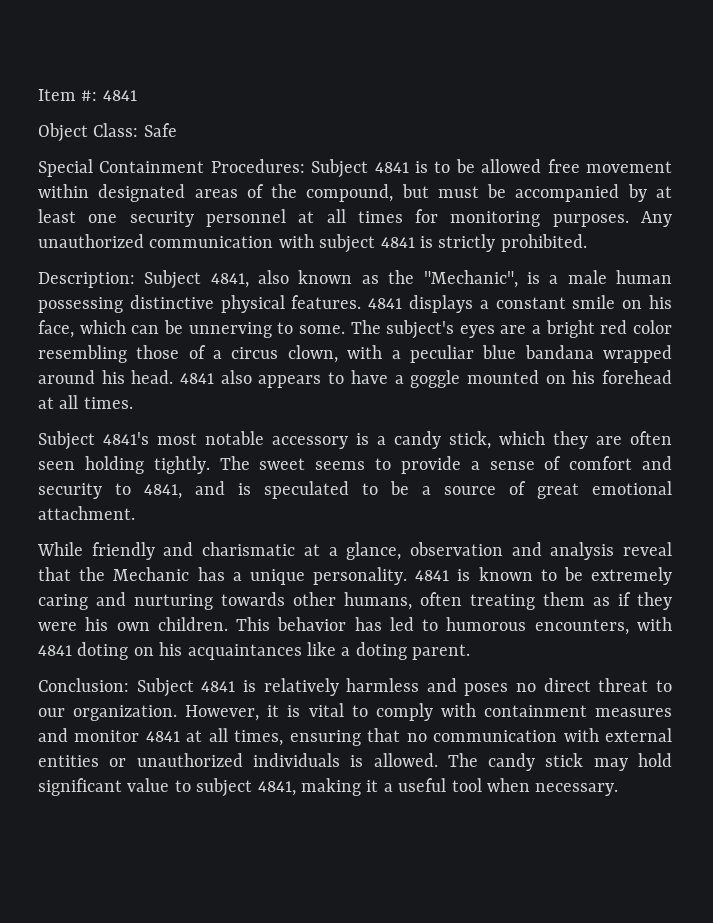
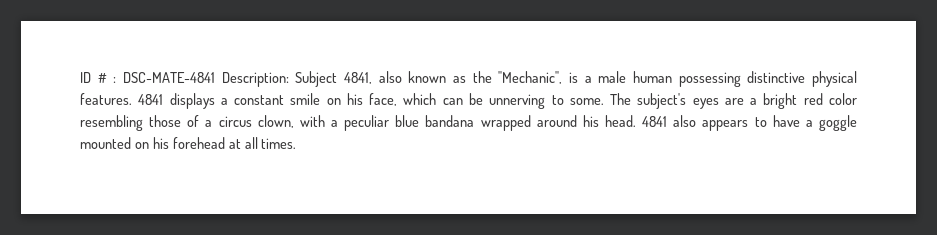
[38,89,137,101] [38,123,177,142] [38,159,672,178] [38,184,672,202] [38,209,672,227] [38,234,587,253] Item #: 4841 // Object Class: Safe // Special Containment Procedures: Subject 4841 is to be allowed free movement within designated areas of the compound, but must be accompanied by at least one security personnel at all times for monitoring purposes. Any unauthorized communication with subject 4841 is strictly prohibited. // -> [80,72,215,83] ID # : DSC-MATE-4841
[38,431,672,450] [38,456,672,474] [38,481,672,499] [38,506,135,520] [37,542,672,560] [38,567,672,585] [38,592,672,610] [38,617,672,635] [38,642,471,660] [38,678,672,697] [38,703,673,721] [38,728,672,746] [38,753,672,771] [38,778,619,797] // Subject 4841's most notable accessory is a candy stick, which they are often seen holding tightly. The sweet seems to provide a sense of comfort and security to 4841, and is speculated to be a source of great emotional attachment. // While friendly and charismatic at a glance, observation and analysis reveal that the Mechanic has a unique personality. 4841 is known to be extremely caring and nurturing towards other humans, often treating them as if they were his own children. This behavior has led to humorous encounters, with 4841 doting on his acquaintances like a doting parent. // Conclusion: Subject 4841 is relatively harmless and poses no direct threat to our organization. However, it is vital to comply with containment measures and monitor 4841 at all times, ensuring that no communication with external entities or unauthorized individuals is allowed. The candy stick may hold significant value to subject 4841, making it a useful tool when necessary. -> (297, 143) none

